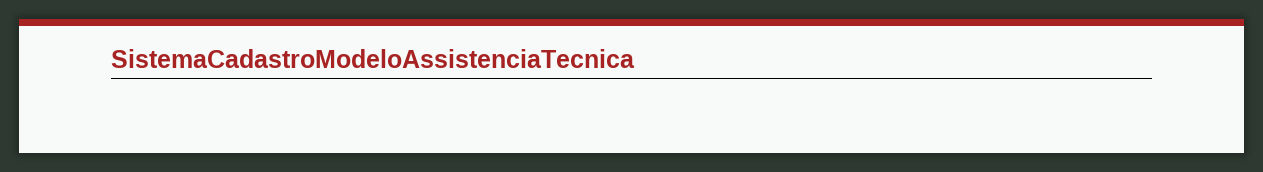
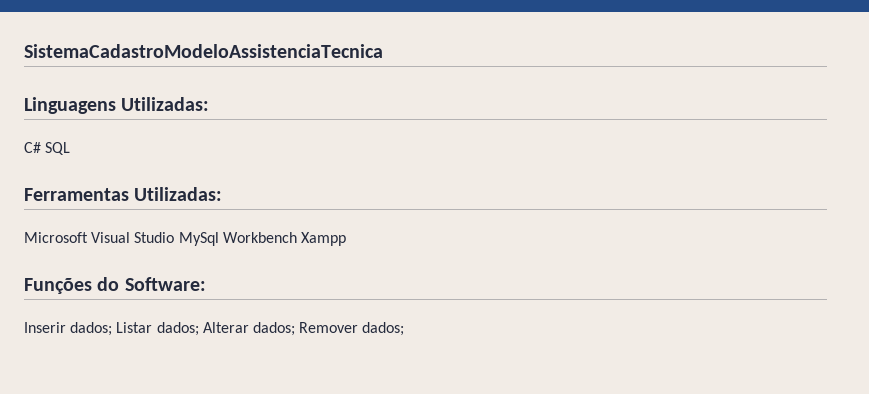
(635, 58) none -> [24,97,210,114] [24,142,71,155] [24,187,223,201] [24,232,346,246] [24,277,206,294] [24,322,405,336] // Linguagens Utilizadas: // C# SQL // Ferramentas Utilizadas: // Microsoft Visual Studio MySql Workbench Xampp // Funções do Software: // Inserir dados; Listar dados; Alterar dados; Remover dados;

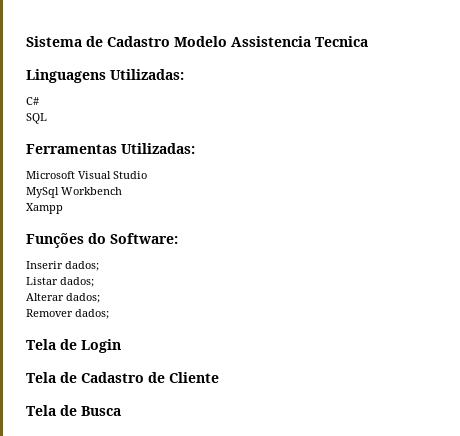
[24,44,383,58] SistemaCadastroModeloAssistenciaTecnica -> [26,36,368,47] Sistema de Cadastro Modelo Assistencia Tecnica
(41, 147) none -> (39, 101) //
(175, 237) none -> (147, 175) //
(297, 237) none -> (122, 191) //
(113, 329) none -> (99, 266) //
(199, 329) none -> (94, 282) //
(295, 329) none -> (100, 298) //
(405, 329) none -> [26,339,121,353] [26,372,219,383] [26,405,121,416] // Tela de Login // Tela de Cadastro de Cliente // Tela de Busca

